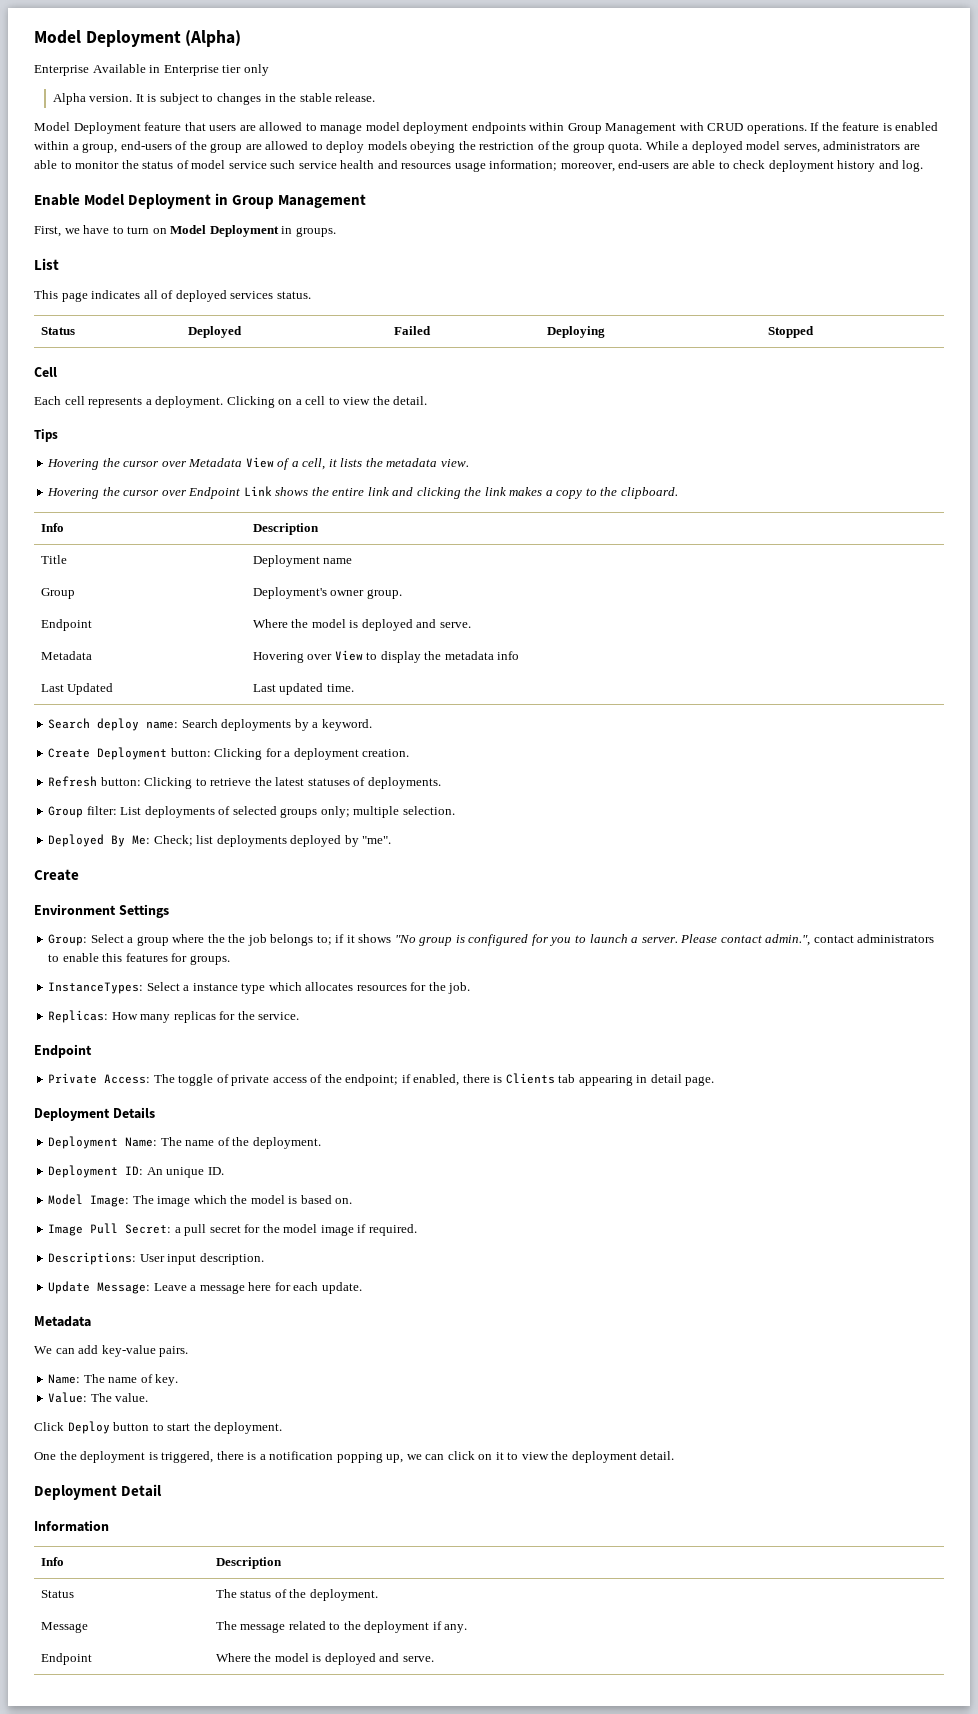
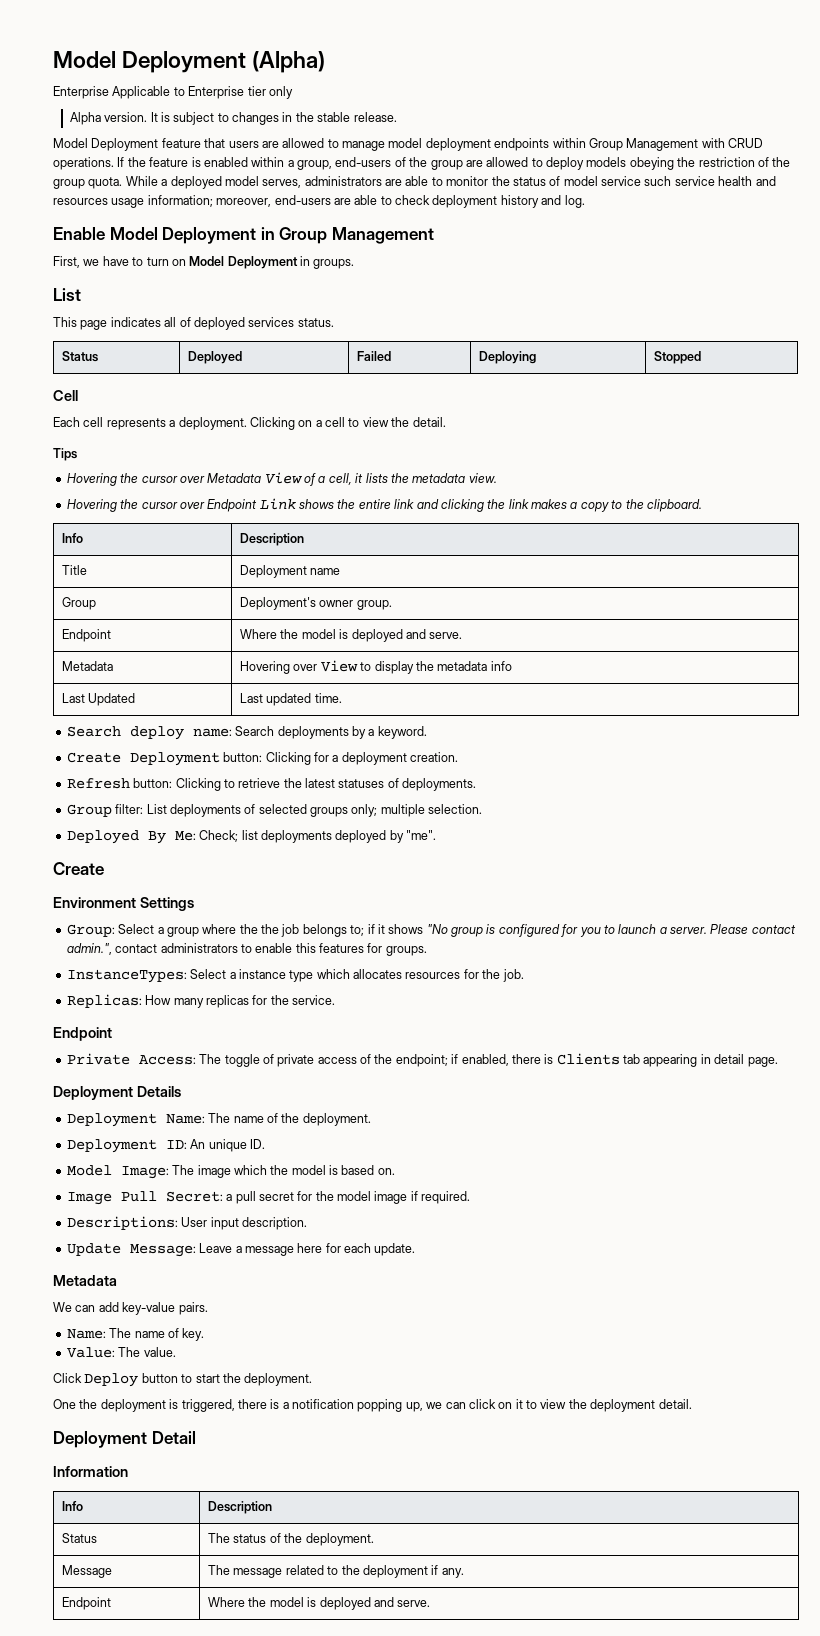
[92,64,161,73] Available in -> [112,86,185,99] Applicable to

